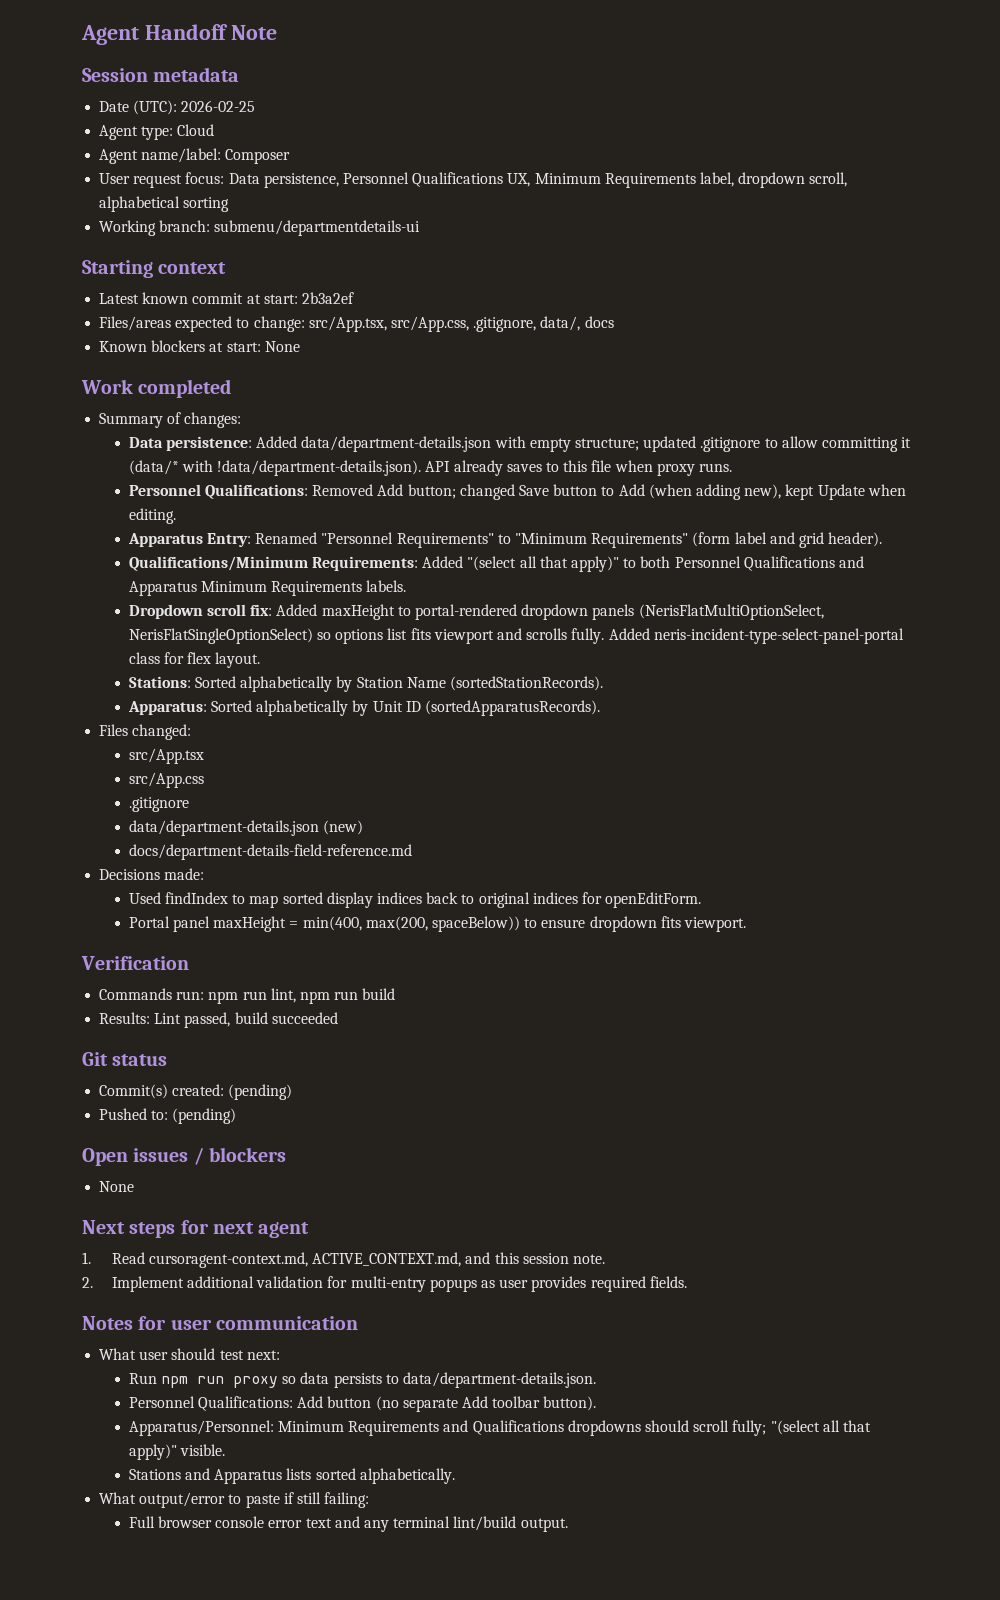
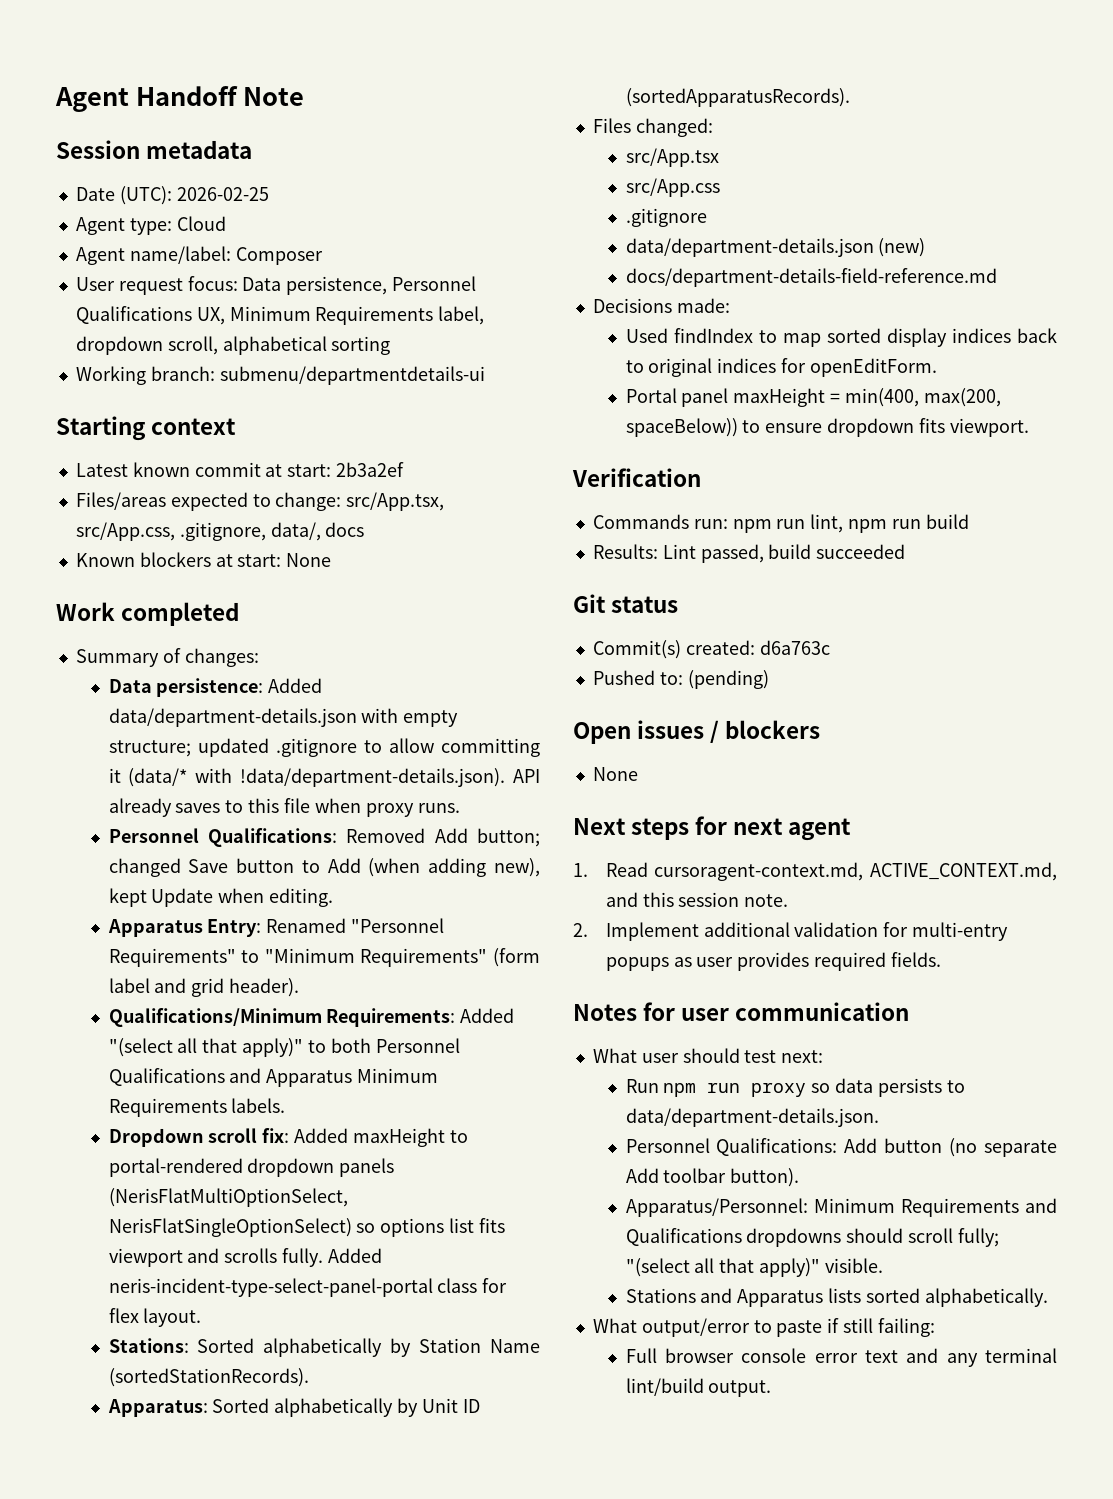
[228,1084,293,1100] (pending) -> [759,640,830,655] d6a763c

